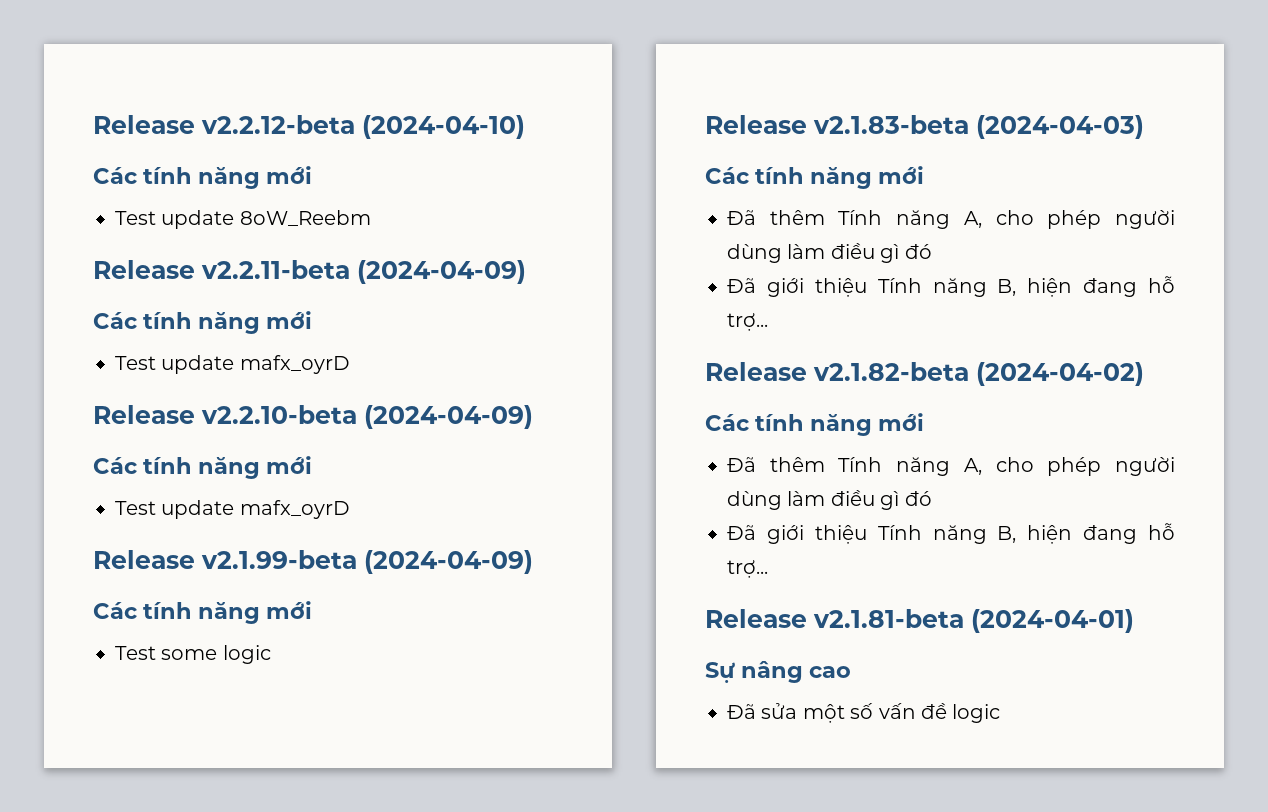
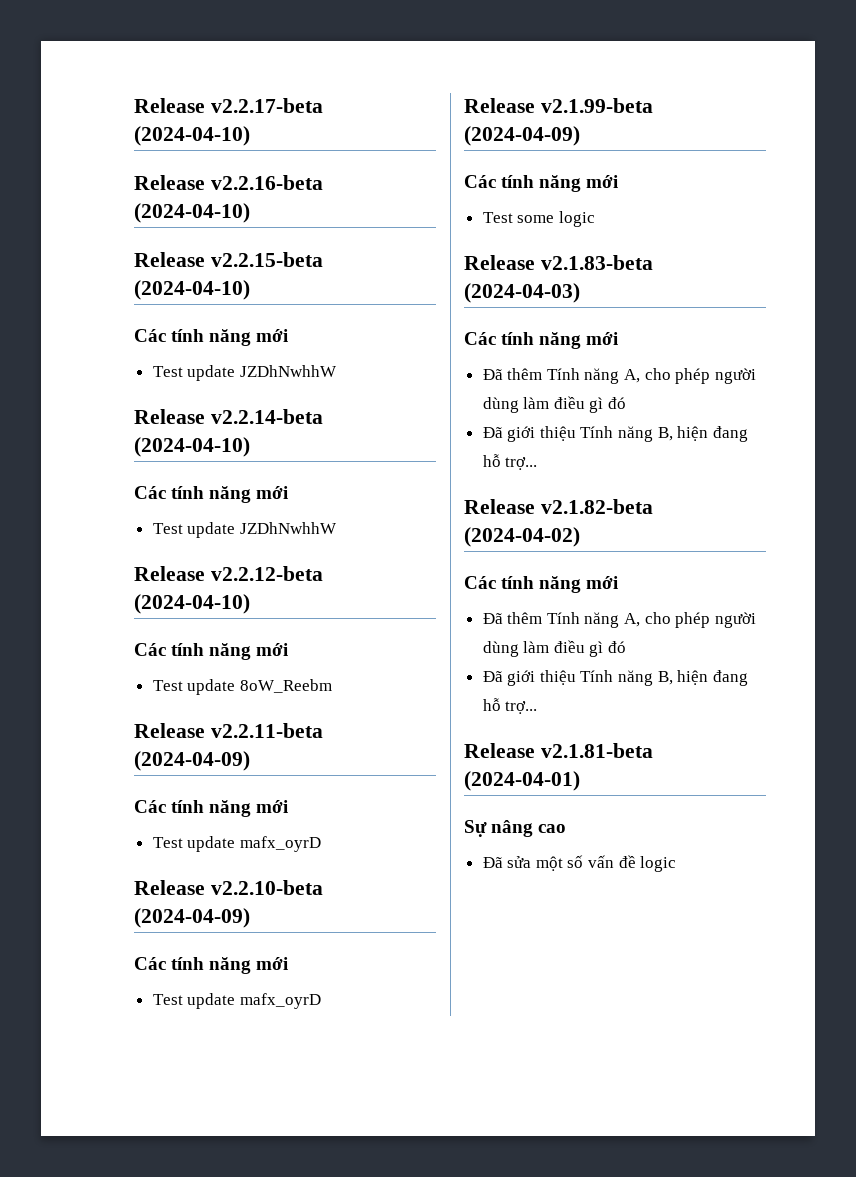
[93,115,195,134] Release -> [134,98,323,113] [134,126,250,146] [134,175,323,190] [134,203,250,223] [134,252,323,267] [134,280,250,300] [134,329,289,346] [152,365,337,381] [134,409,323,424] [134,437,250,457] [134,486,289,503] [152,522,337,538] [134,566,205,581] Release v2.2.17-beta (2024-04-10) // Release v2.2.16-beta (2024-04-10) // Release v2.2.15-beta (2024-04-10) // Các tính năng mới // Test update JZDhNwhhW // Release v2.2.14-beta (2024-04-10) // Các tính năng mới // Test update JZDhNwhhW // Release

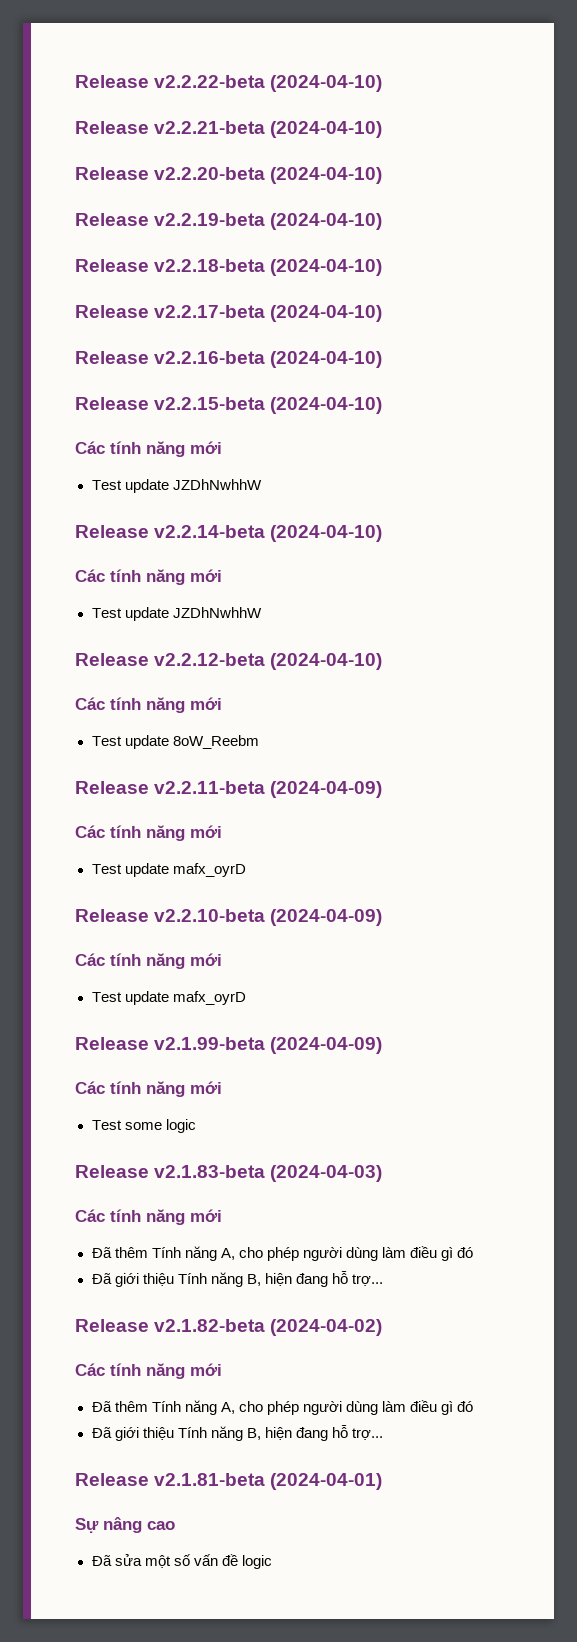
[134,98,205,113] Release -> [75,75,383,92] [75,121,383,138] [75,167,383,184] [75,213,383,230] [75,259,383,276] [75,305,149,318] Release v2.2.22-beta (2024-04-10) // Release v2.2.21-beta (2024-04-10) // Release v2.2.20-beta (2024-04-10) // Release v2.2.19-beta (2024-04-10) // Release v2.2.18-beta (2024-04-10) // Release

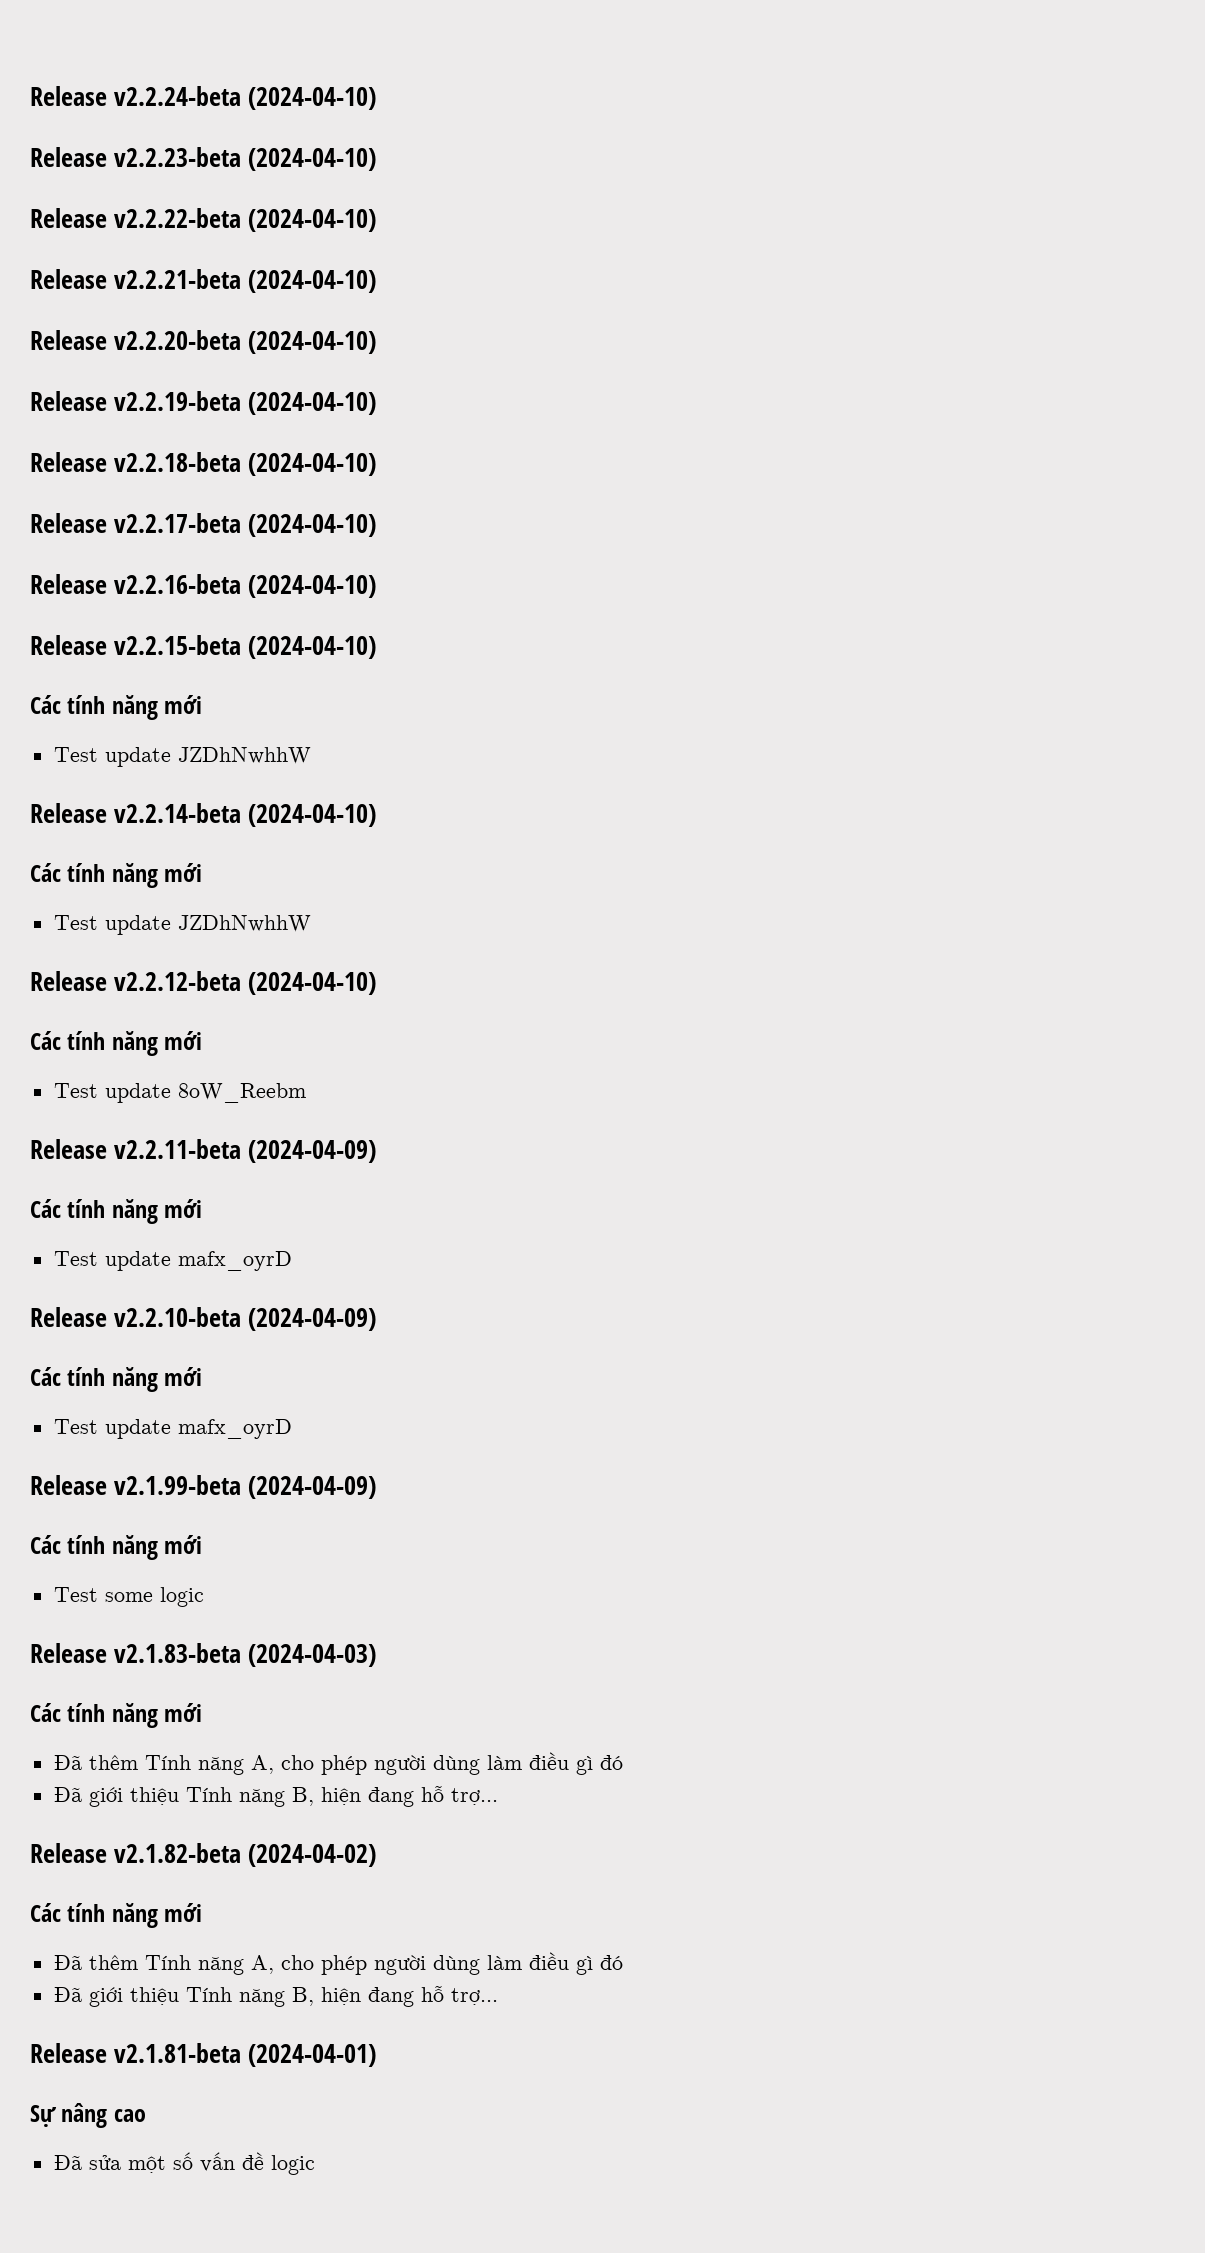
[75,75,149,88] Release -> [30,86,377,110] [30,147,377,171] [30,208,107,228] Release v2.2.24-beta (2024-04-10) // Release v2.2.23-beta (2024-04-10) // Release

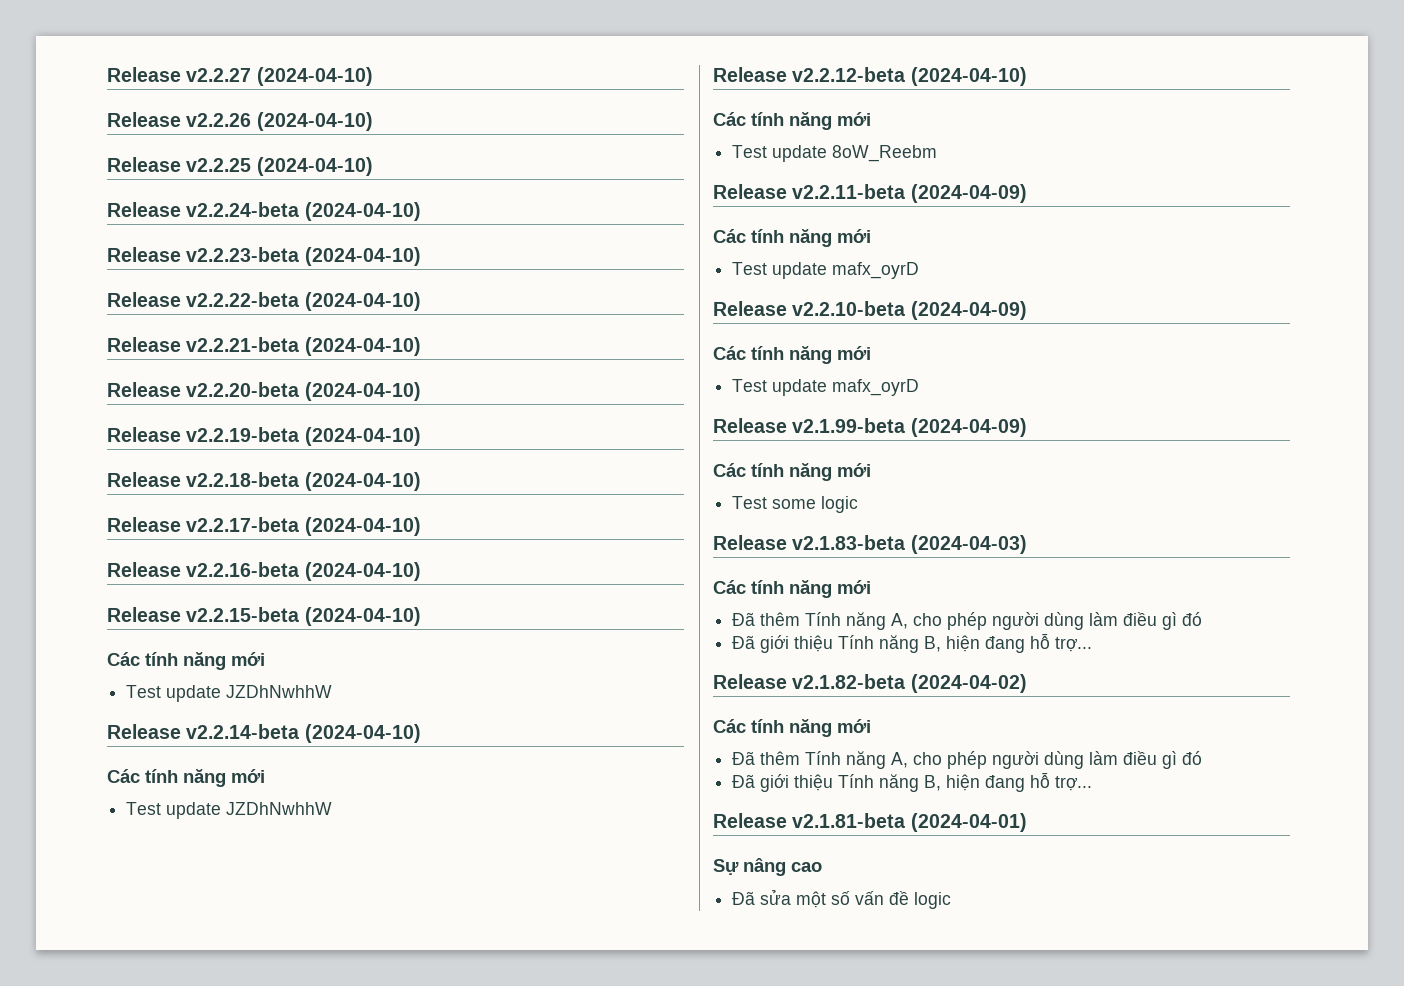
[30,86,107,106] Release -> [107,67,373,86] [107,112,373,131] [107,157,373,176] [107,202,181,217] Release v2.2.27 (2024-04-10) // Release v2.2.26 (2024-04-10) // Release v2.2.25 (2024-04-10) // Release

